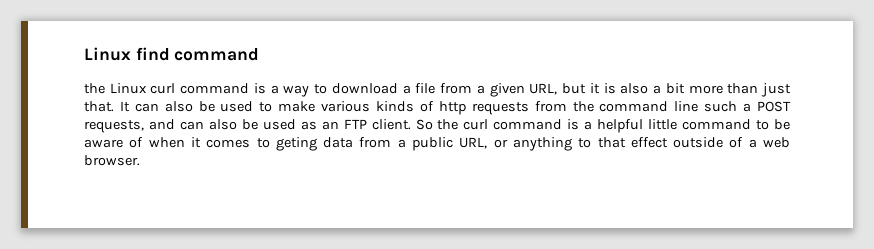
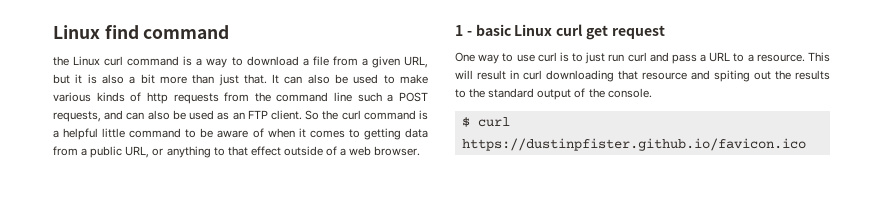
[275,137,317,151] geting -> [363,128,401,140] getting
(140, 160) none -> [455,24,665,40] [455,52,831,64] [455,70,830,82] [455,88,652,100] [461,117,510,127] [461,138,806,151] // 1 - basic Linux curl get request // One way to use curl is to just run curl and pass a URL to a resource. This will result in curl downloading that resource and spiting out the results to the standard output of the console. // $ curl https://dustinpfister.github.io/favicon.ico

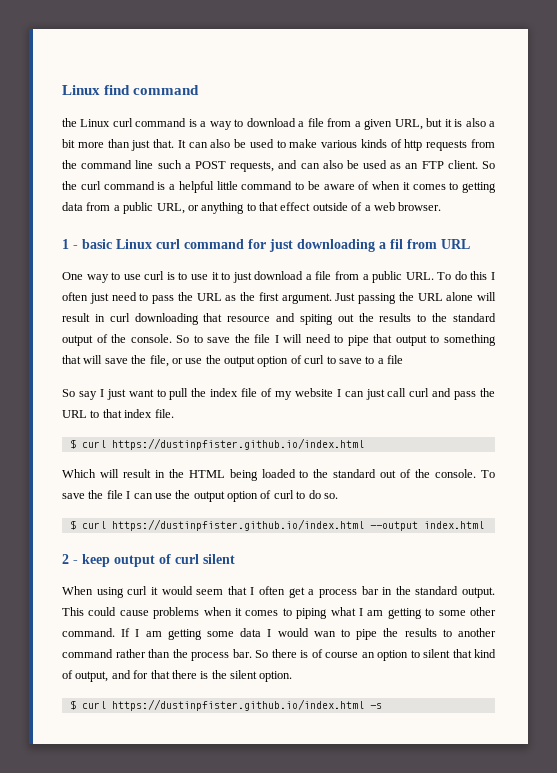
[585,25,665,40] get request -> [184,239,470,252] command for just downloading a fil from URL
[585,52,831,64] just run curl and pass a URL to a resource. This -> [191,271,495,283] [62,292,474,304] use it to just download a file from a public URL. To do this I often just need to pass the URL as the first argument. Just passing the URL alone
[461,117,510,127] [461,138,806,151] // $ curl https://dustinpfister.github.io/favicon.ico -> [176,334,496,346] [62,355,403,367] [62,388,495,400] [62,409,174,418] [69,438,364,450] [62,469,496,481] [62,490,338,502] [69,519,484,531] [62,554,235,567] [62,586,495,598] [62,607,496,619] [62,628,496,640] [62,649,496,661] [62,670,293,682] [69,699,382,711] So to save the file I will need to pipe that output to something that will save the file, or use the output option of curl to save to a file // So say I just want to pull the index file of my website I can just call curl and pass the URL to that index file. // $ curl https://dustinpfister.github.io/index.html // Which will result in the HTML being loaded to the standard out of the console. To save the file I can use the output option of curl to do so. // $ curl https://dustinpfister.github.io/index.html --output index.html // 2 - keep output of curl silent // When using curl it would seem that I often get a process bar in the standard output. This could cause problems when it comes to piping what I am getting to some other command. If I am getting some data I would wan to pipe the results to another command rather than the process bar. So there is of course an option to silent that kind of output, and for that there is the silent option. // $ curl https://dustinpfister.github.io/index.html -s

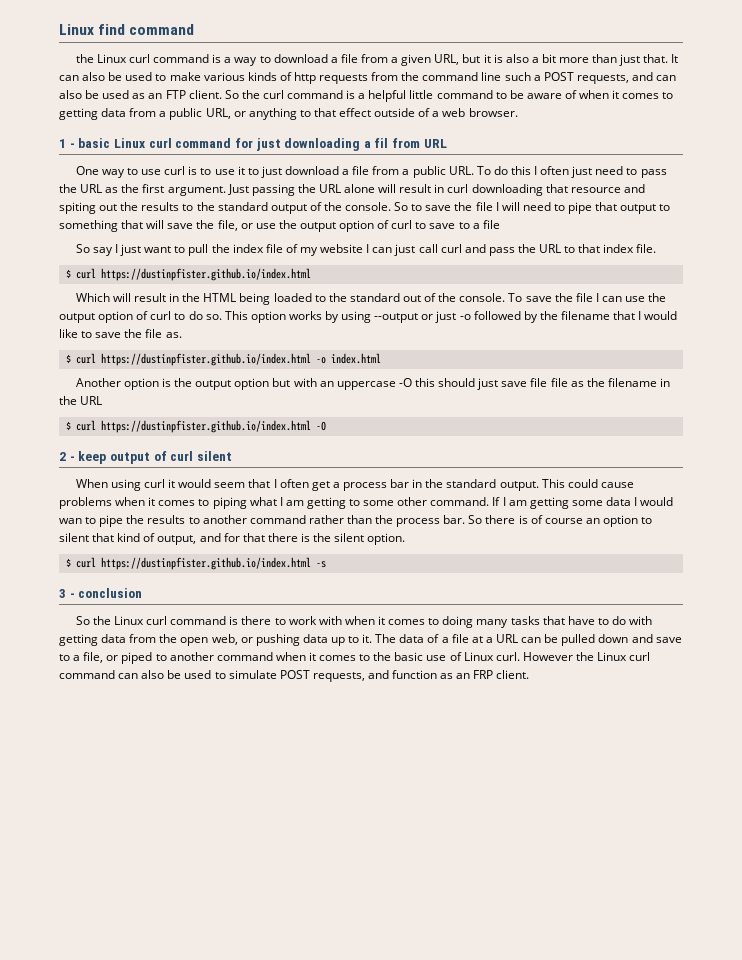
[69,519,418,531] // $ curl https://dustinpfister.github.io/index.html --output -> [224,311,678,323] [59,329,182,338] [65,353,326,366] This option works by using --output or just -o followed by the filename that I would like to save the file as. // $ curl https://dustinpfister.github.io/index.html -o
(484, 525) none -> [75,378,670,390] [59,396,103,405] [65,420,326,433] // Another option is the output option but with an uppercase -O this should just save file file as the filename in the URL // $ curl https://dustinpfister.github.io/index.html -O
(382, 706) none -> [59,588,143,598] [75,616,653,628] [59,634,682,646] [59,652,651,664] [59,670,530,682] // 3 - conclusion // So the Linux curl command is there to work with when it comes to doing many tasks that have to do with getting data from the open web, or pushing data up to it. The data of a file at a URL can be pulled down and save to a file, or piped to another command when it comes to the basic use of Linux curl. However the Linux curl command can also be used to simulate POST requests, and function as an FRP client.

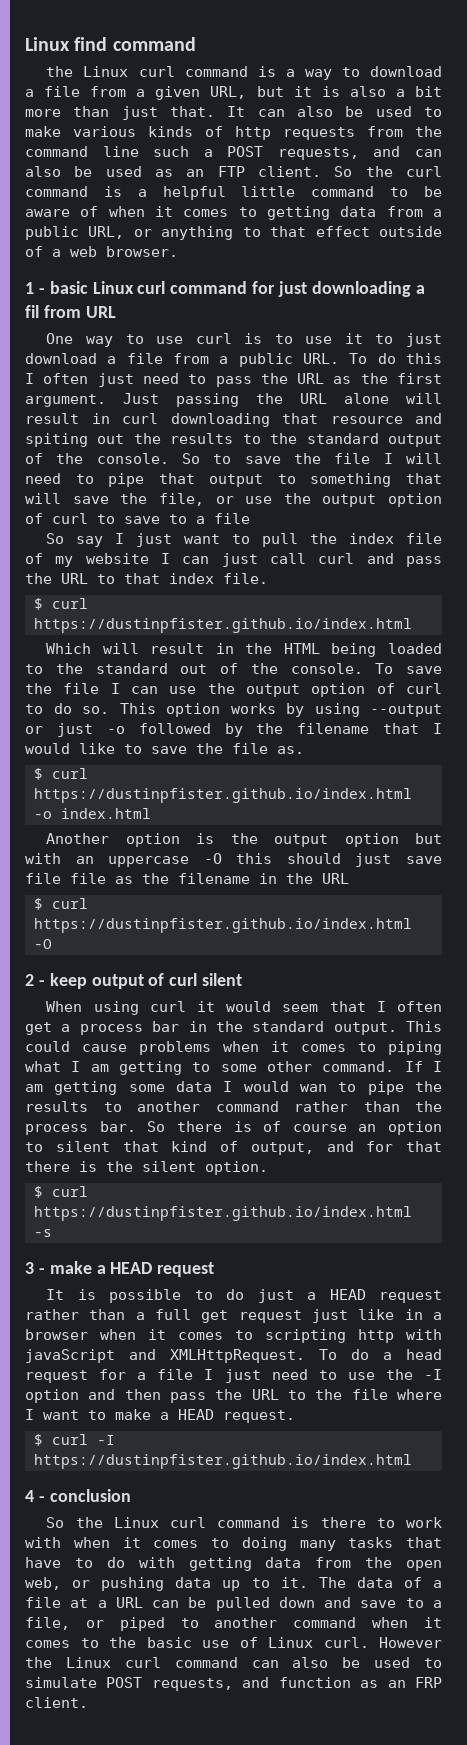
(75, 595) none -> [49,1261,215,1277] [46,1289,443,1303] [25,1309,442,1323] [25,1329,442,1343] [25,1349,442,1363] [25,1369,443,1383] [25,1389,442,1403] [25,1409,295,1423] [33,1434,115,1446] [33,1454,412,1469] [25,1490,45,1502] make a HEAD request // It is possible to do just a HEAD request rather than a full get request just like in a browser when it comes to scripting http with javaScript and XMLHttpRequest. To do a head request for a file I just need to use the -I option and then pass the URL to the file where I want to make a HEAD request. // $ curl -I https://dustinpfister.github.io/index.html // 4 -

